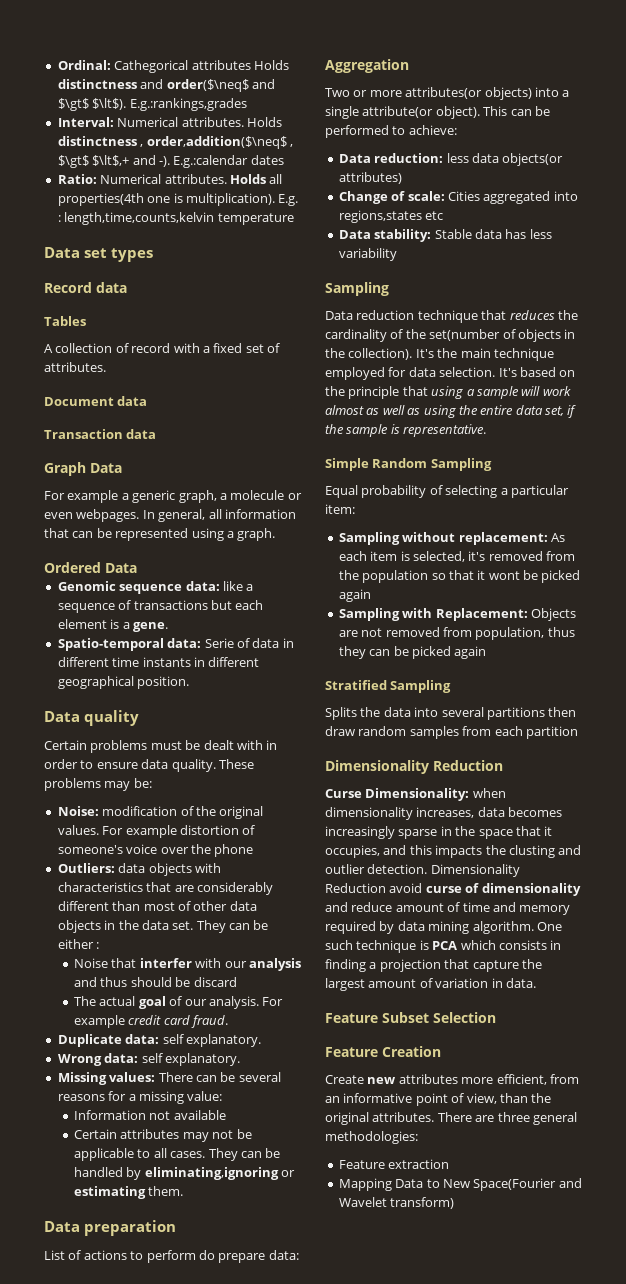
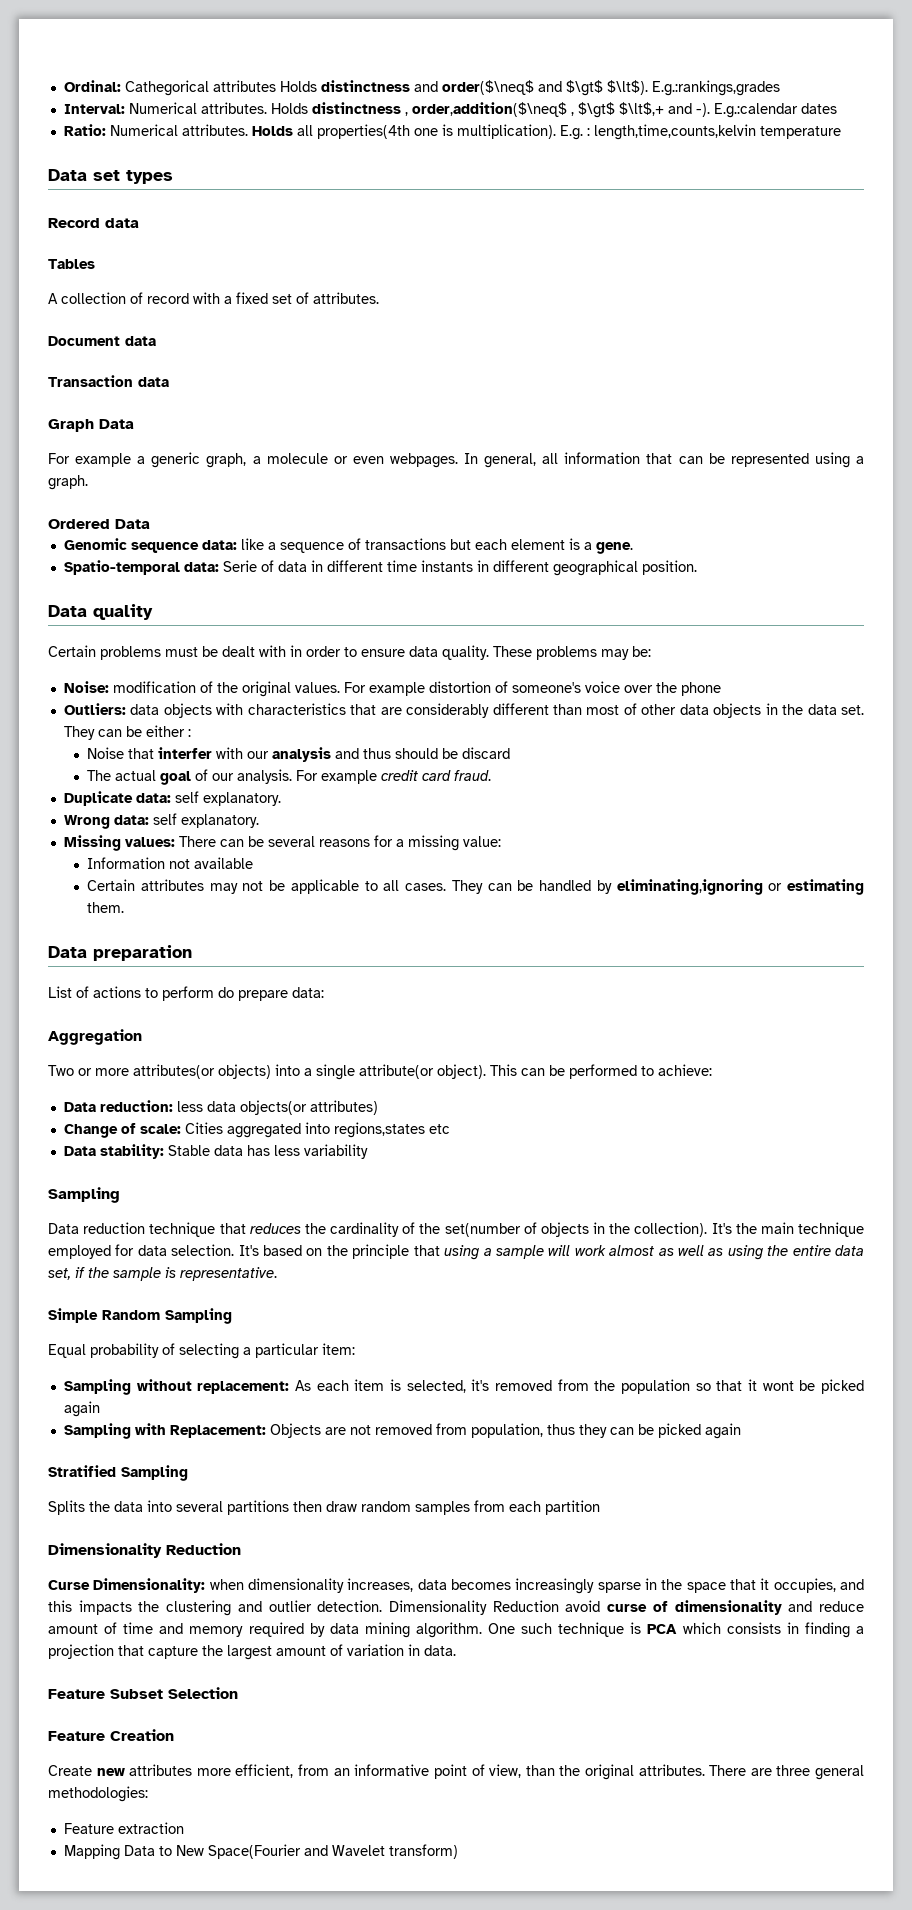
[508,845,555,858] clusting -> [166,1600,232,1616] clustering

